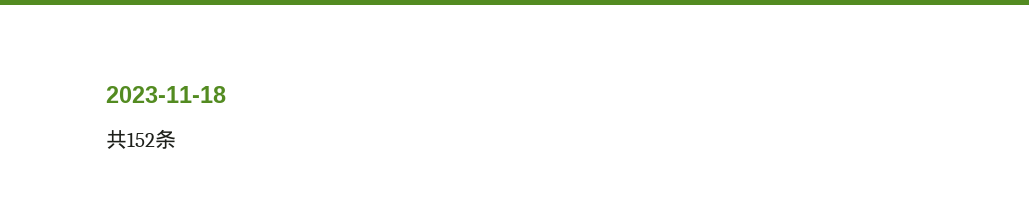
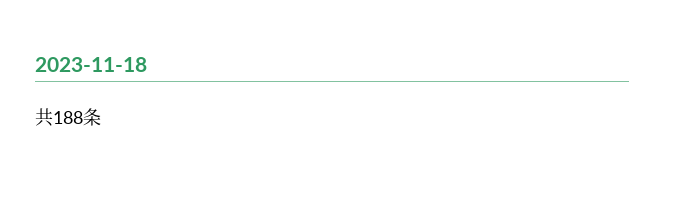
[127,132,155,147] 152 -> [53,111,83,124] 188

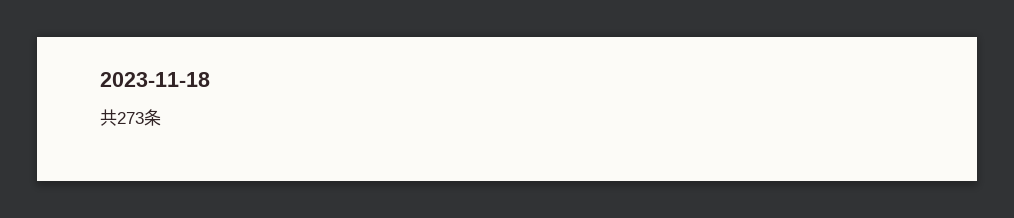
[53,111,83,124] 188 -> [117,112,144,124] 273

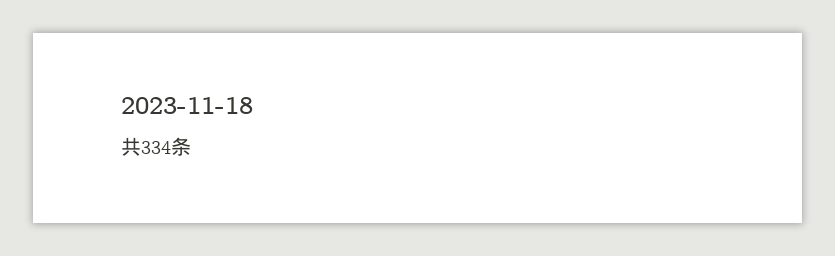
[117,112,144,124] 273 -> [141,141,171,154] 334

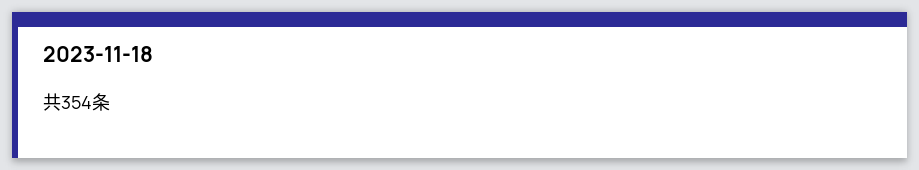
[141,141,171,154] 334 -> [61,96,92,109] 354

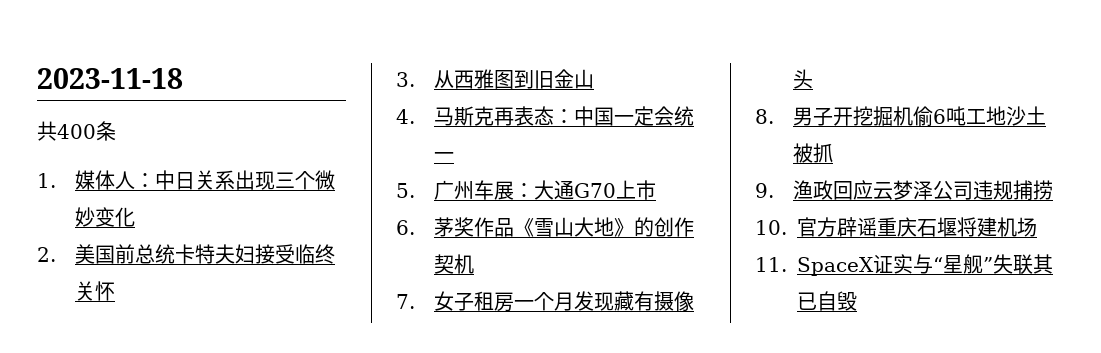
[61,96,92,109] 354 -> [57,124,96,139] 400
(110, 102) none -> [37,170,335,190] [74,207,135,227] [37,244,335,264] [74,281,115,301] [396,69,594,89] [396,106,694,126] [433,152,454,161] [396,180,656,200] [396,217,694,237] [433,254,474,274] [396,291,694,312] [792,69,813,89] [755,106,1046,126] [792,143,833,163] [755,180,1053,201] [755,217,1037,237] [755,254,1053,276] [797,291,857,311] // 1.媒体人：中日关系出现三个微妙变化 // 2.美国前总统卡特夫妇接受临终关怀 // 3.从西雅图到旧金山 // 4.马斯克再表态：中国一定会统一 // 5.广州车展：大通G70上市 // 6.茅奖作品《雪山大地》的创作契机 // 7.女子租房一个月发现藏有摄像头 // 8.男子开挖掘机偷6吨工地沙土被抓 // 9.渔政回应云梦泽公司违规捕捞 // 10.官方辟谣重庆石堰将建机场 // 11. SpaceX证实与“星舰”失联其已自毁

